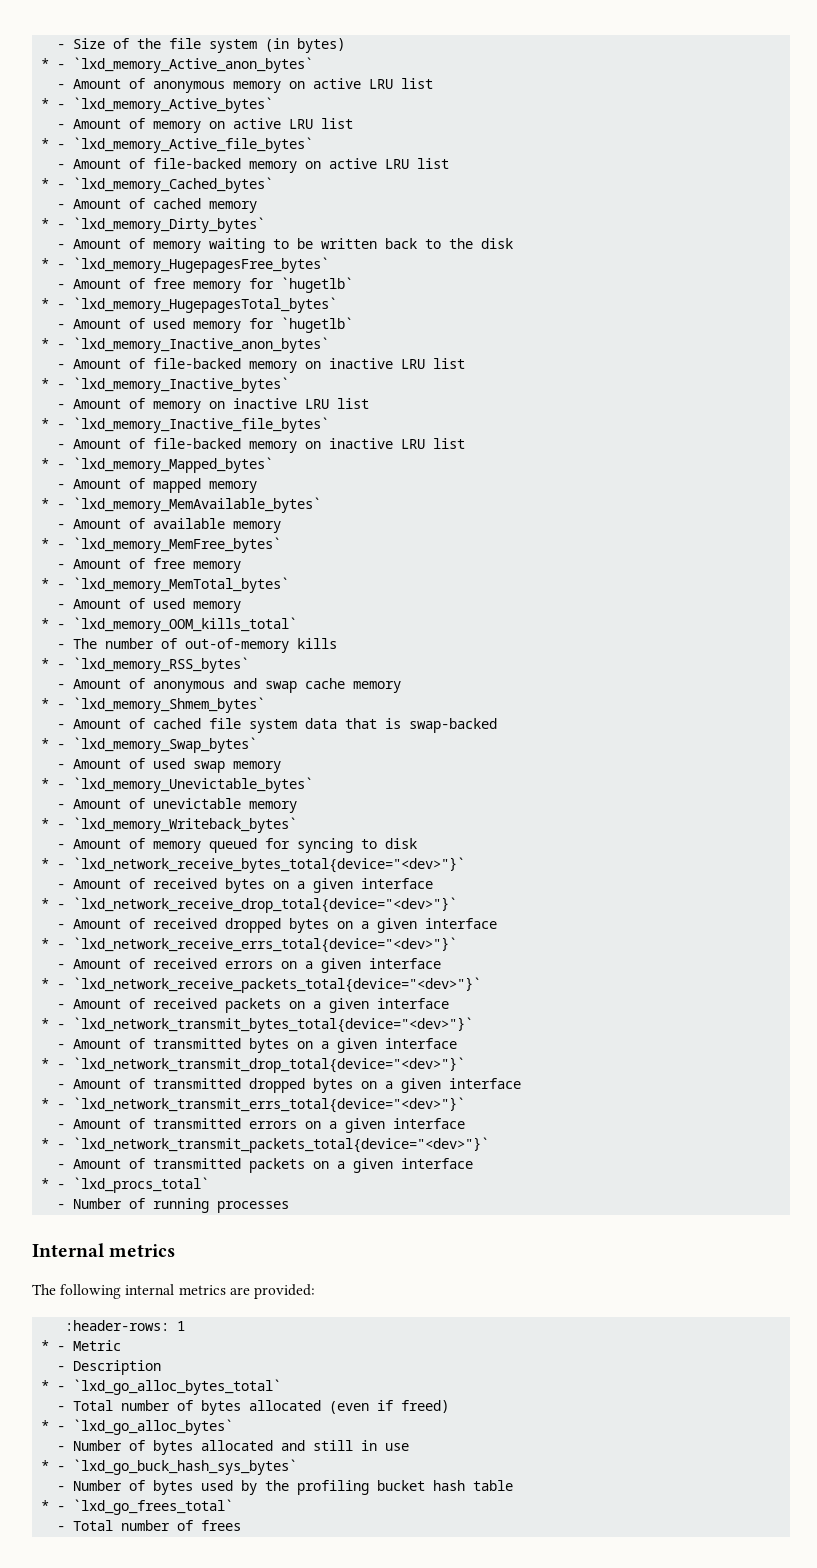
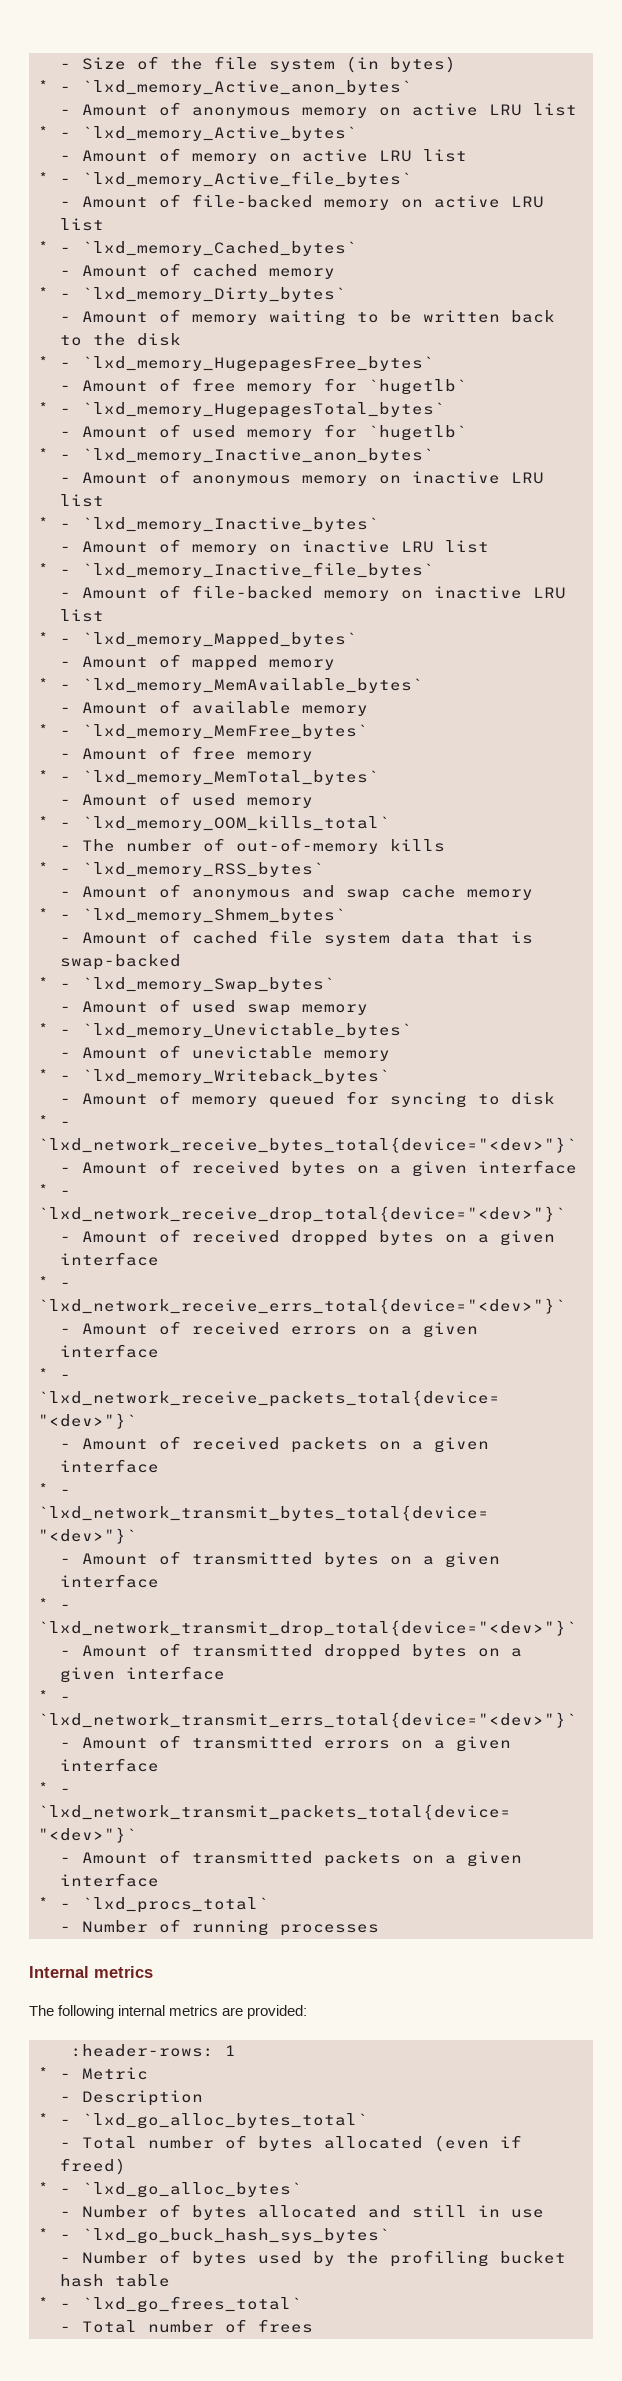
[153,358,242,369] file-backed -> [192,475,291,486] anonymous

